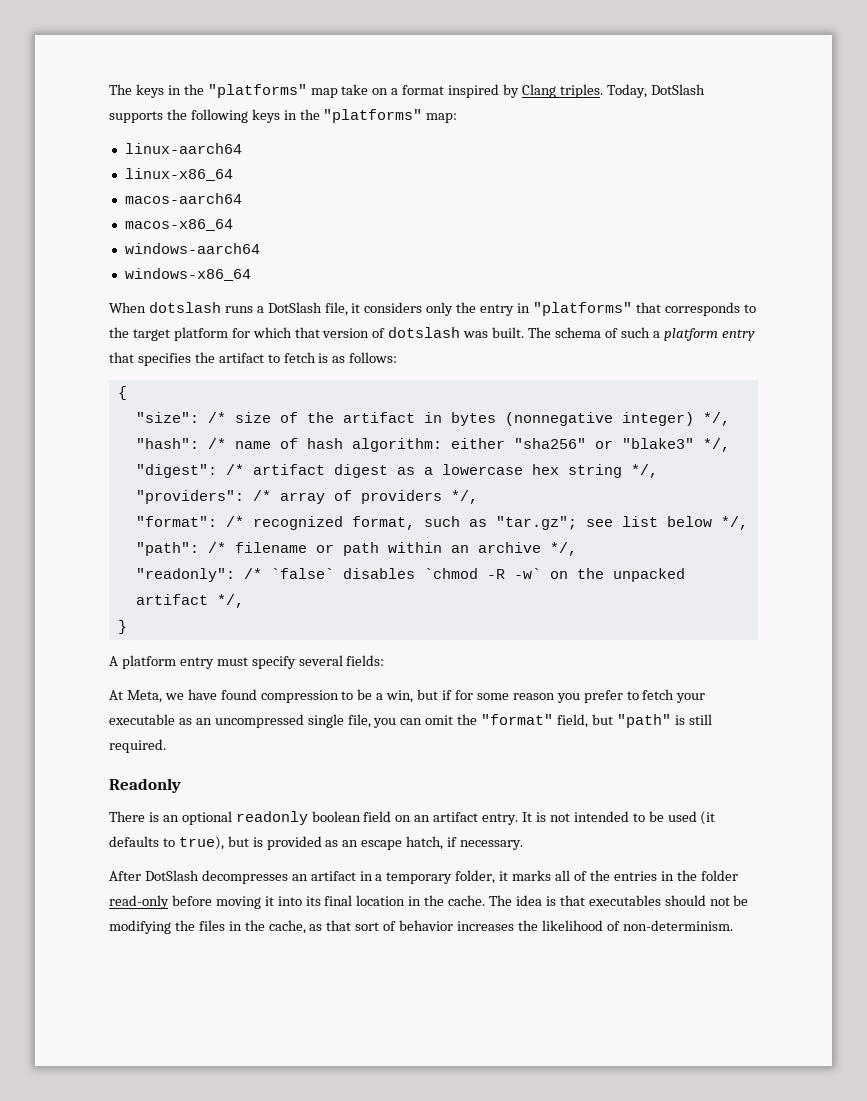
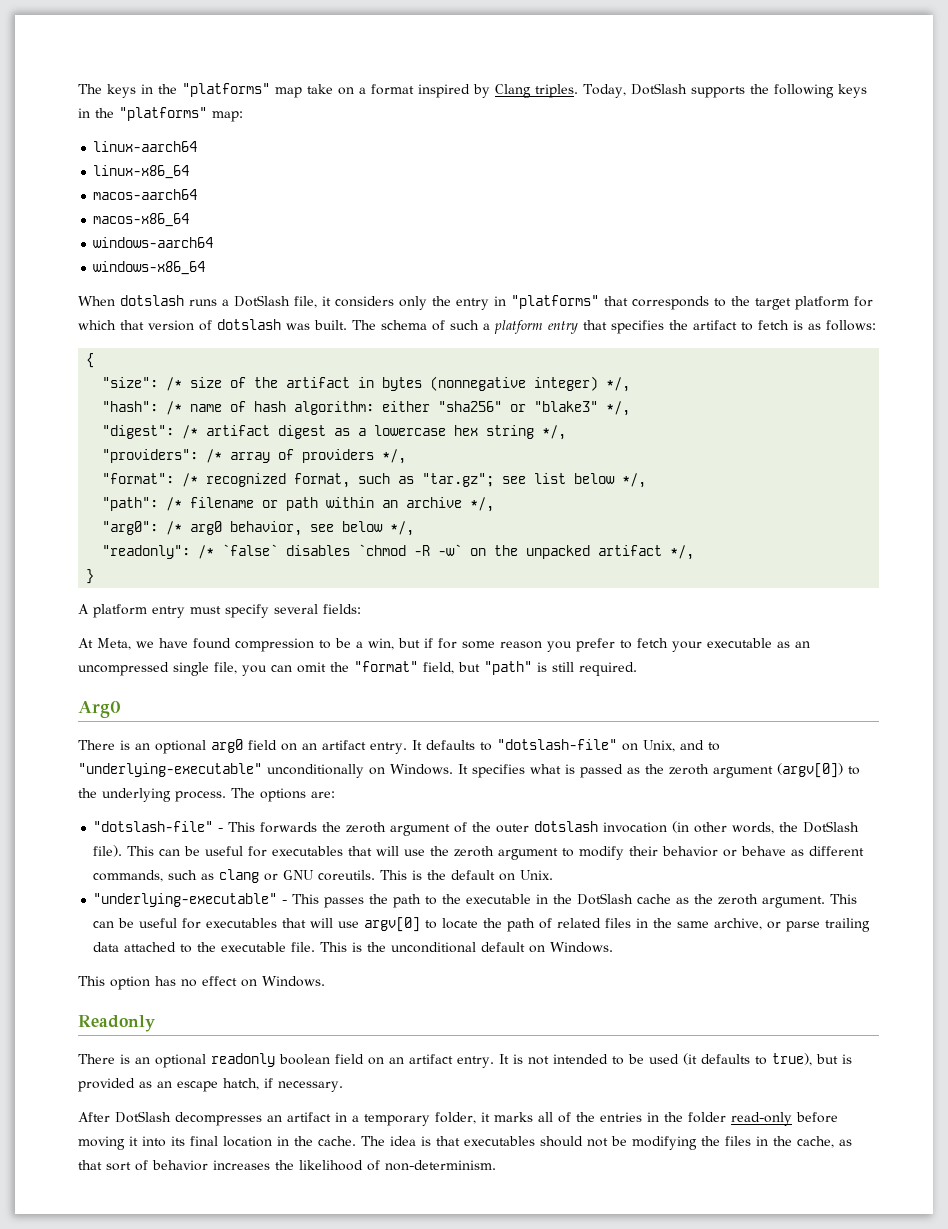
(577, 549) none -> [102,521,415,536] // "arg0": /* arg0 behavior, see below */,
(166, 746) none -> [78,701,121,718] [78,739,720,754] [78,763,860,778] [78,788,335,802] [93,821,860,836] [93,845,865,860] [93,869,554,883] [93,893,858,908] [93,917,871,932] [93,942,614,953] [78,976,325,990] // Arg0 // There is an optional arg0 field on an artifact entry. It defaults to "dotslash-file" on Unix, and to "underlying-executable" unconditionally on Windows. It specifies what is passed as the zeroth argument (argv[0]) to the underlying process. The options are: // "dotslash-file" - This forwards the zeroth argument of the outer dotslash invocation (in other words, the DotSlash file). This can be useful for executables that will use the zeroth argument to modify their behavior or behave as different commands, such as clang or GNU coreutils. This is the default on Unix. // "underlying-executable" - This passes the path to the executable in the DotSlash cache as the zeroth argument. This can be useful for executables that will use argv[0] to locate the path of related files in the same archive, or parse trailing data attached to the executable file. This is the unconditional default on Windows. // This option has no effect on Windows.

